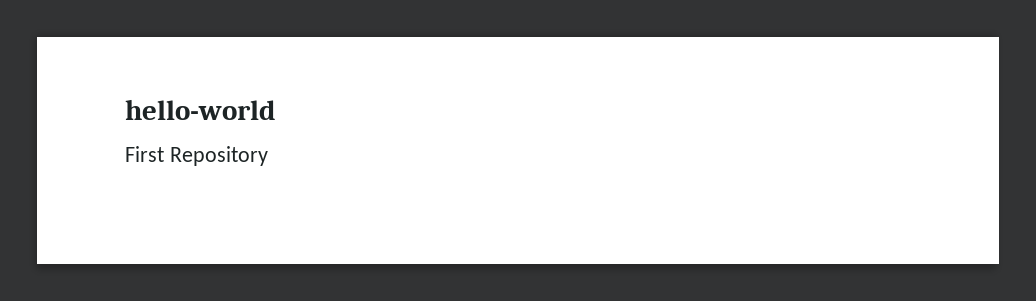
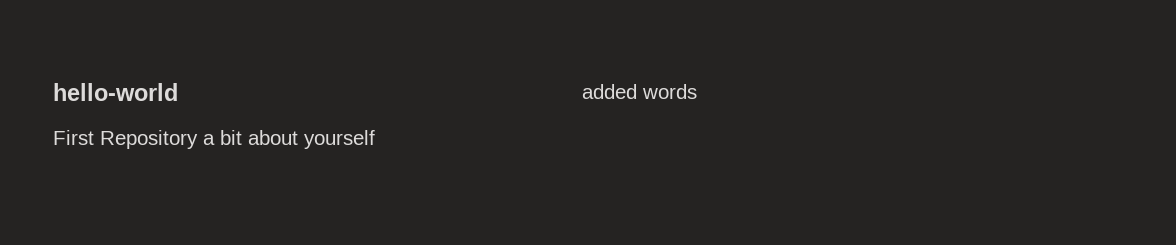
(268, 156) none -> [203,130,375,149] [582,84,697,99] a bit about yourself // added words

